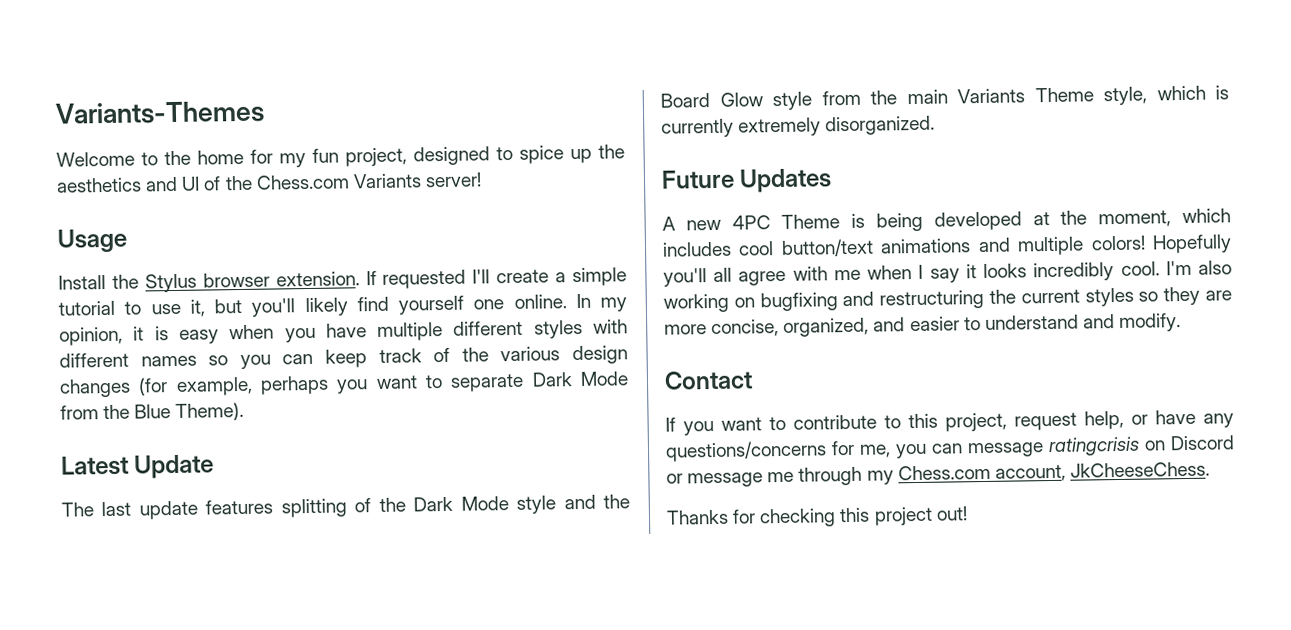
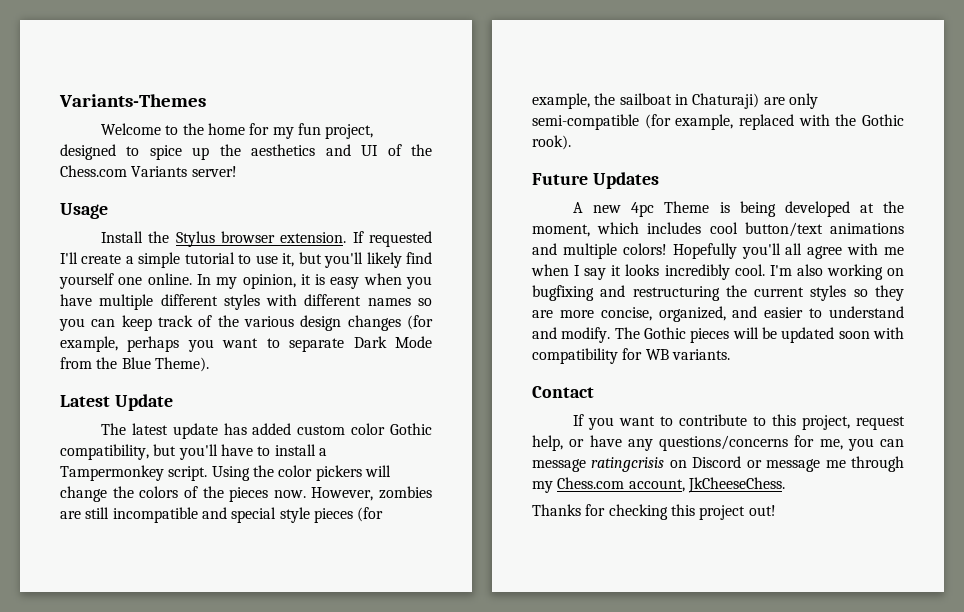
[101,494,630,520] [660,85,1229,111] [661,115,936,138] last update features splitting of the Dark Mode style and the Board Glow style from the main Variants Theme style, which is currently extremely disorganized. -> [131,423,432,439] [60,444,327,460] [60,465,391,481] [60,486,432,502] [60,507,384,523] [532,93,818,109] [532,114,904,130] [532,135,571,150] latest update has added custom color Gothic compatibility, but you'll have to install a Tampermonkey script. Using the color pickers will change the colors of the pieces now. However, zombies are still incompatible and special style pieces (for example, the sailboat in Chaturaji) are only semi-compatible (for example, replaced with the Gothic rook).
[731,215,771,230] 4PC -> [631,202,655,217] 4pc
(1182, 322) none -> [614,327,904,343] [532,348,730,364] The Gothic pieces will be updated soon with compatibility for WB variants.

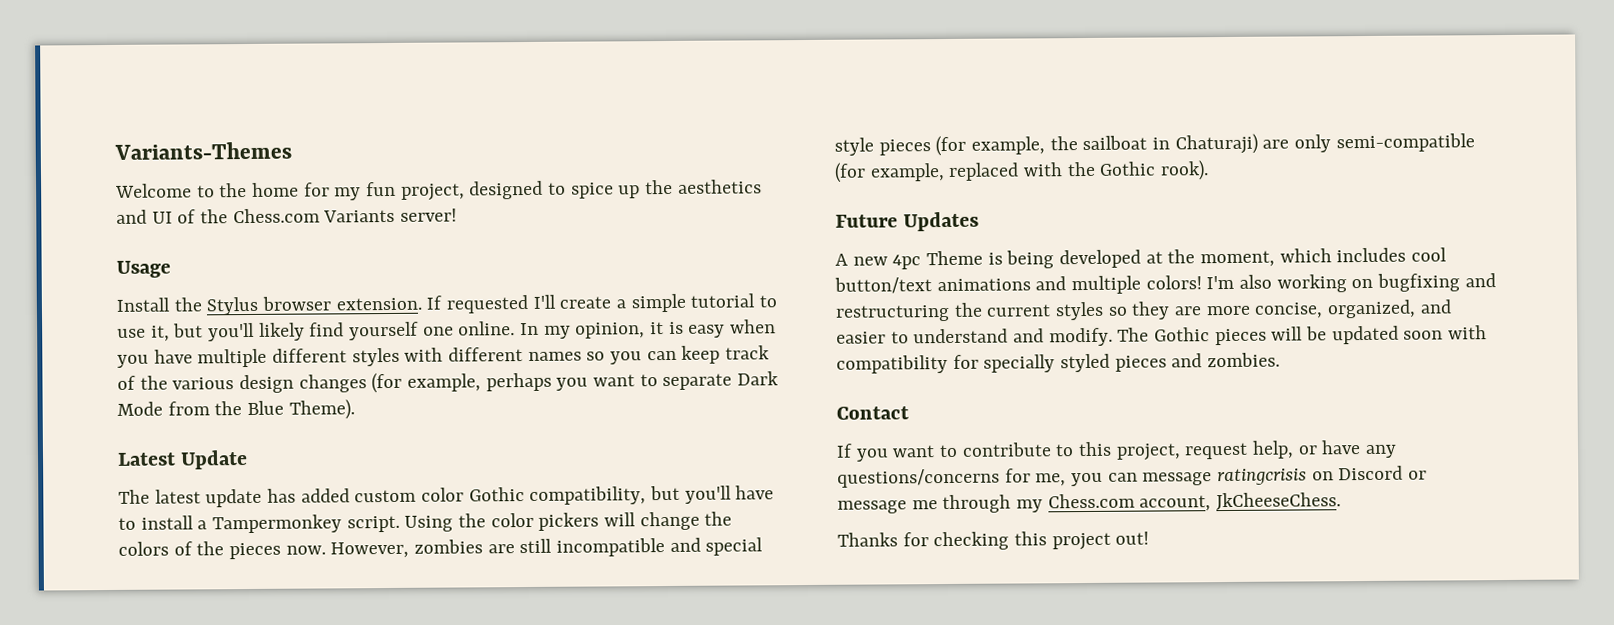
[672,243,904,259] [531,264,765,280] Hopefully you'll all agree with me when I say it looks incredibly cool. -> (1202, 282) none
[645,349,730,360] WB variants. -> [983,352,1281,373] specially styled pieces and zombies.

